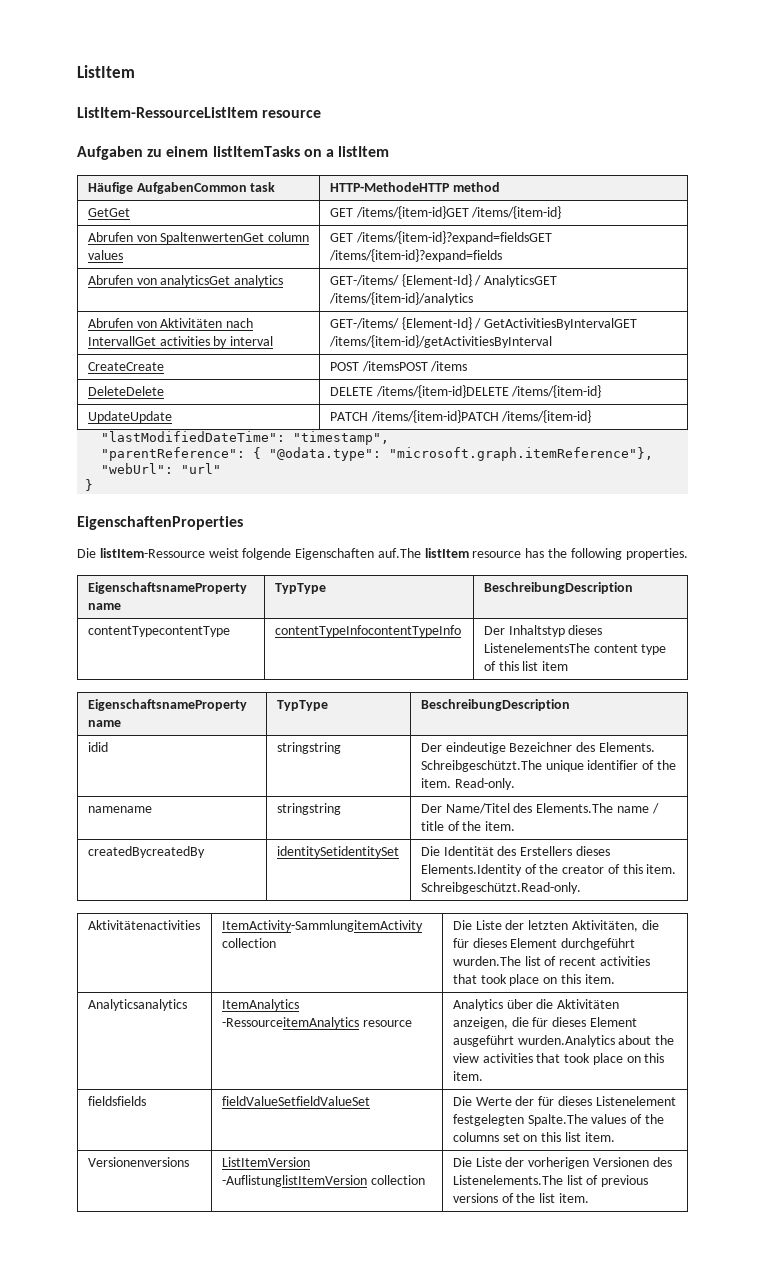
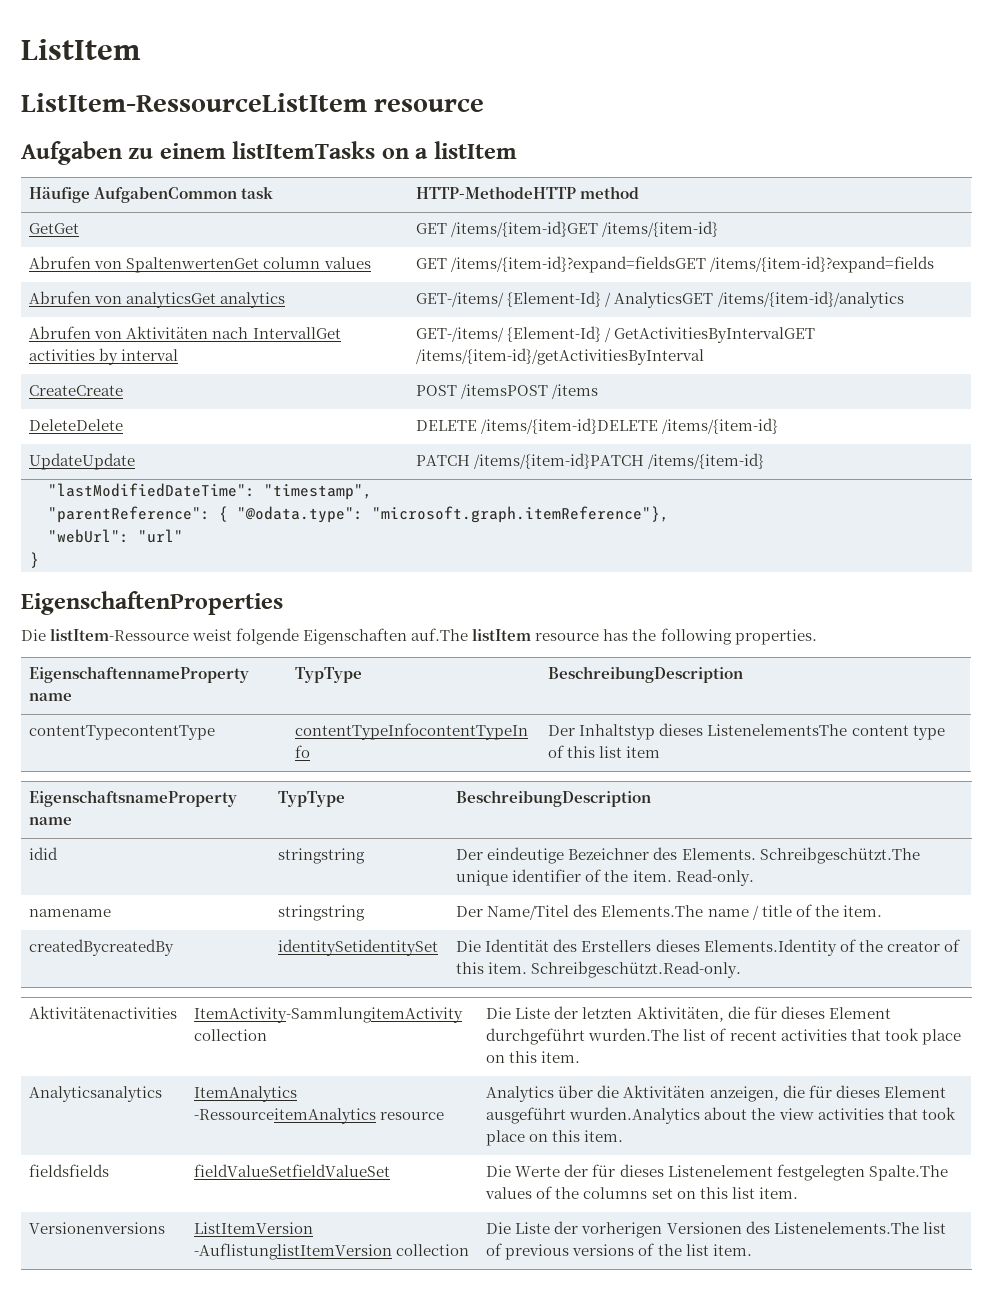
[87,582,247,594] EigenschaftsnameProperty -> [29,666,250,683] EigenschaftennameProperty

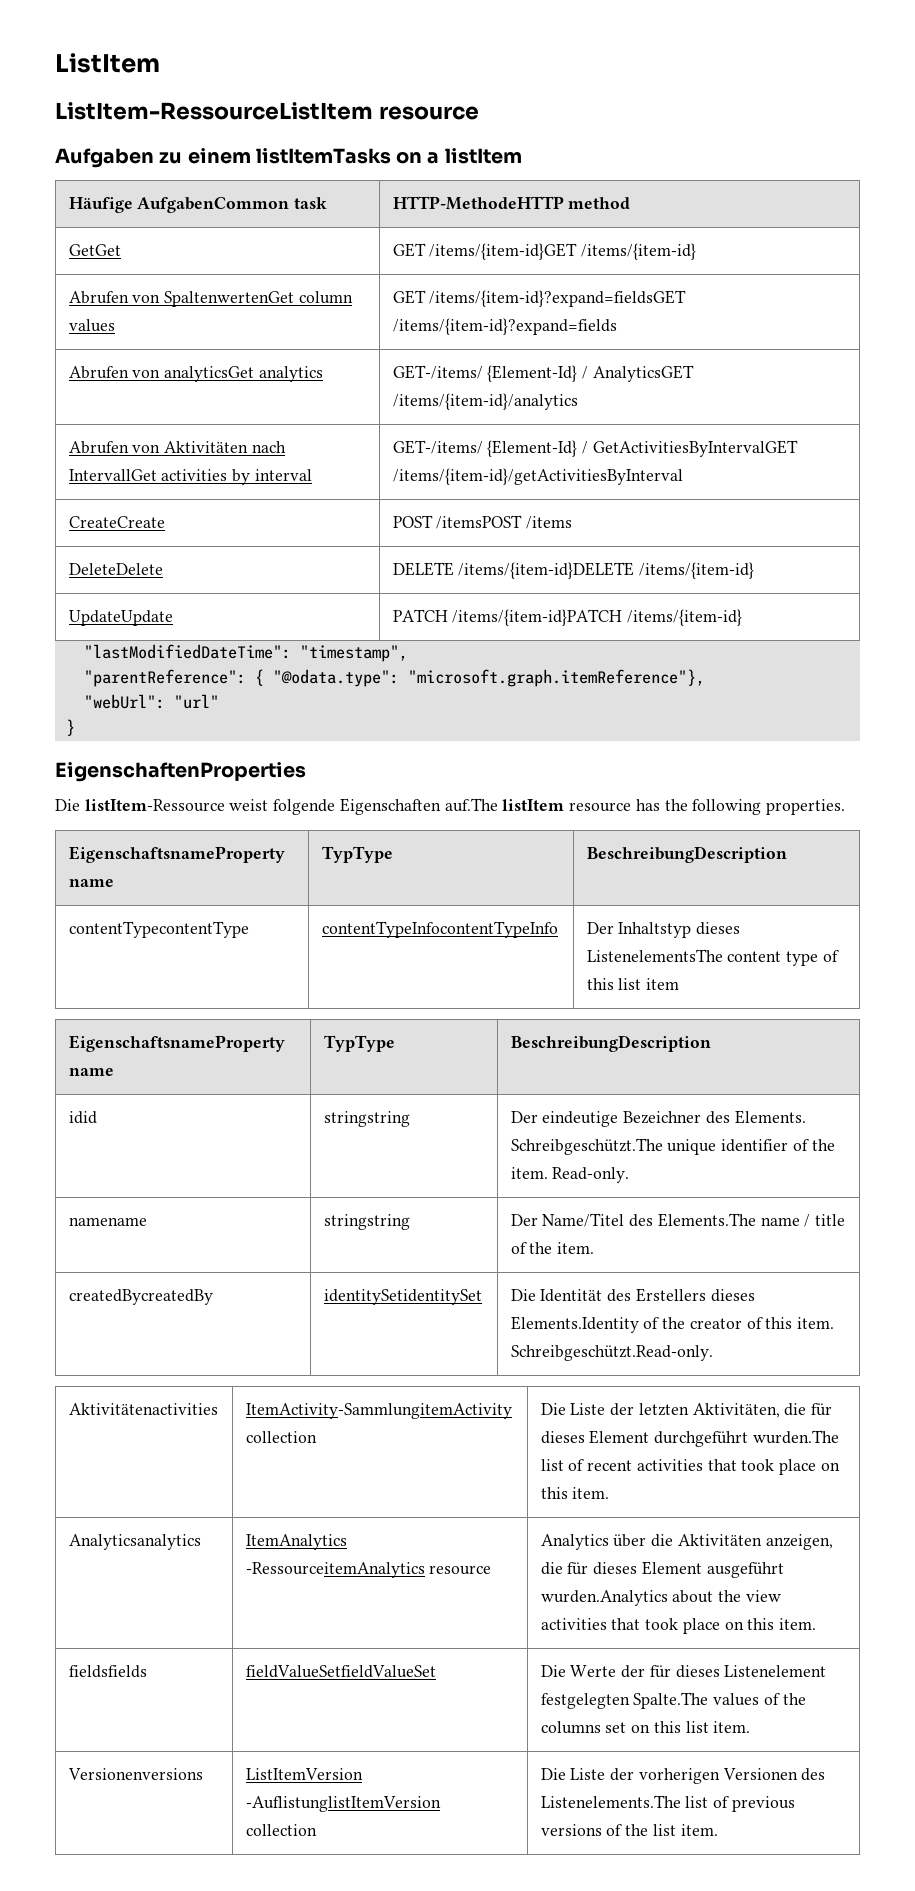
[29,666,250,683] EigenschaftennameProperty -> [68,846,285,863] EigenschaftsnameProperty

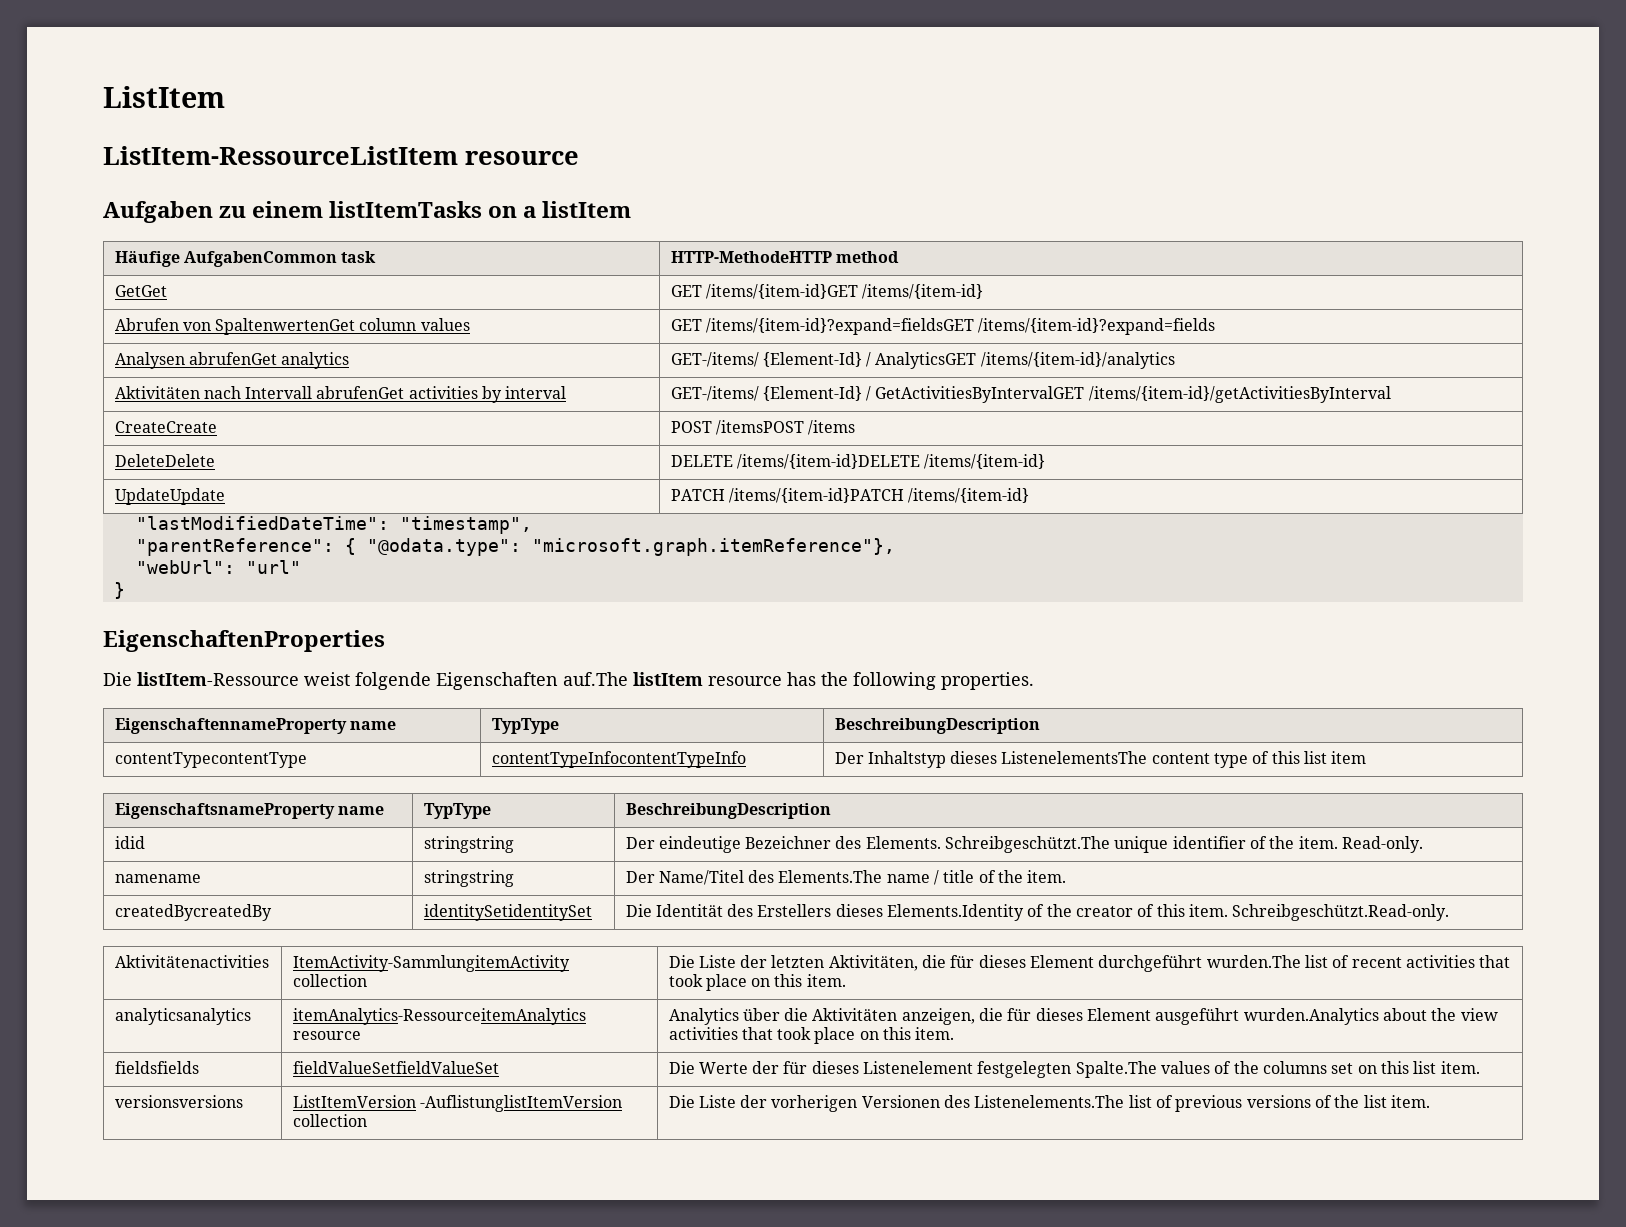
[68,366,255,382] Abrufen von analyticsGet -> [114,352,277,369] Analysen abrufenGet
[68,441,286,454] [68,469,157,481] Abrufen von Aktivitäten nach IntervallGet -> [114,386,405,399] Aktivitäten nach Intervall abrufenGet
[68,846,285,863] EigenschaftsnameProperty -> [114,718,347,734] EigenschaftennameProperty
[68,1534,201,1550] [245,1534,347,1550] [245,1562,425,1578] Analyticsanalytics | ItemAnalytics -RessourceitemAnalytics -> [114,1008,251,1025] [292,1008,586,1025] analyticsanalytics | itemAnalytics-RessourceitemAnalytics
[67,1768,203,1780] Versionenversions -> [114,1095,243,1108] versionsversions

